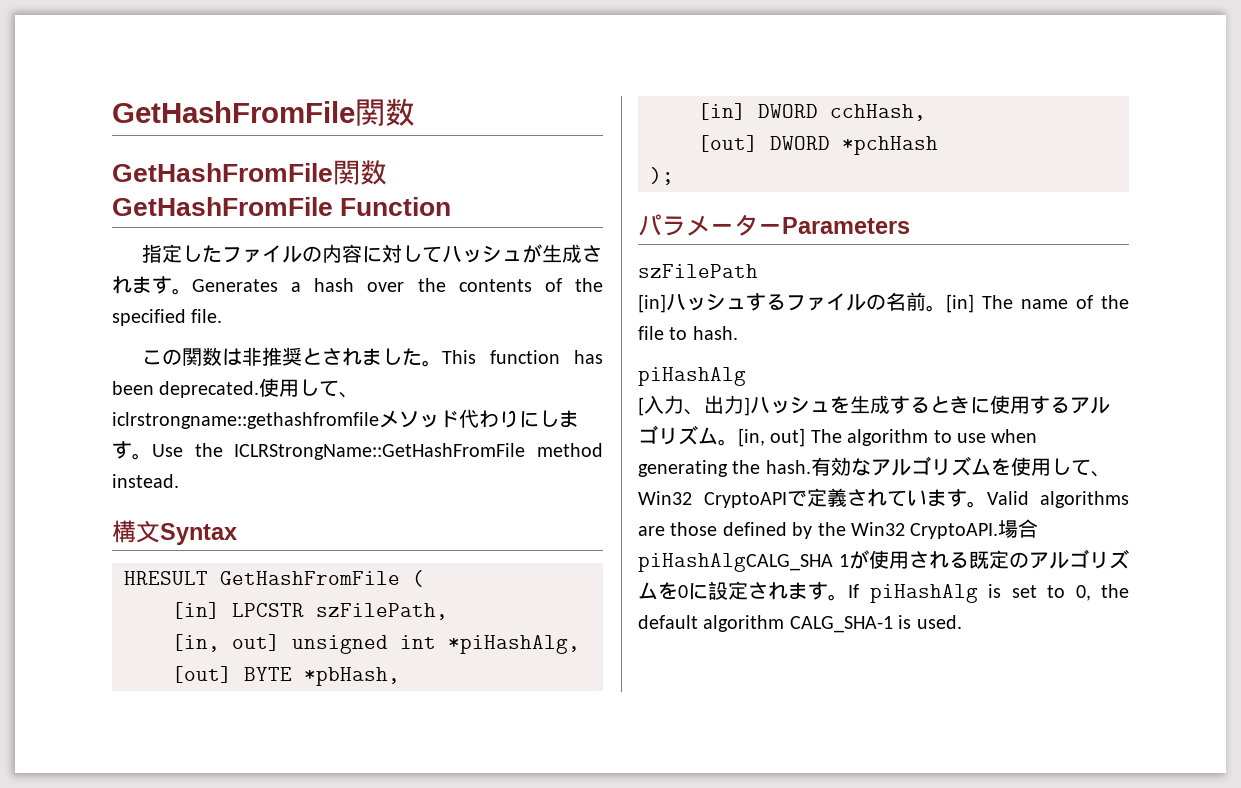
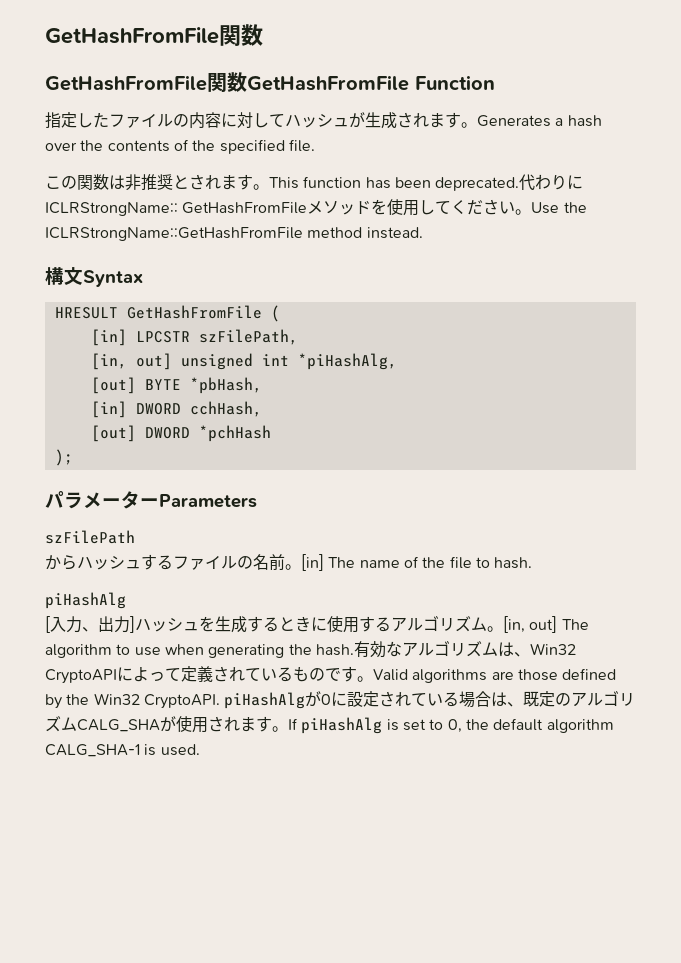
[382,348,423,366] した -> [237,174,253,190] す
[259,378,360,398] [112,409,579,429] [112,441,132,459] 使用して、iclrstrongname::gethashfromfileメソッド代わりにします -> [519,174,584,191] [45,199,516,216] 代わりにICLRStrongName:: GetHashFromFileメソッドを使用してください
[638,294,666,313] [in] -> [45,555,77,570] から
[990,457,1091,476] を使用して -> [497,642,514,657] は
[786,490,807,507] で -> [117,667,181,682] によって
[926,489,947,507] ま -> [277,666,341,682] るもので
[998,519,1039,538] [638,550,969,572] 場合piHashAlgCALG_SHA 1が使用される -> [224,691,524,709] piHashAlgが0に設定されている場合は、
[658,581,748,600] を0に設定 -> [77,716,208,733] CALG_SHAが使用

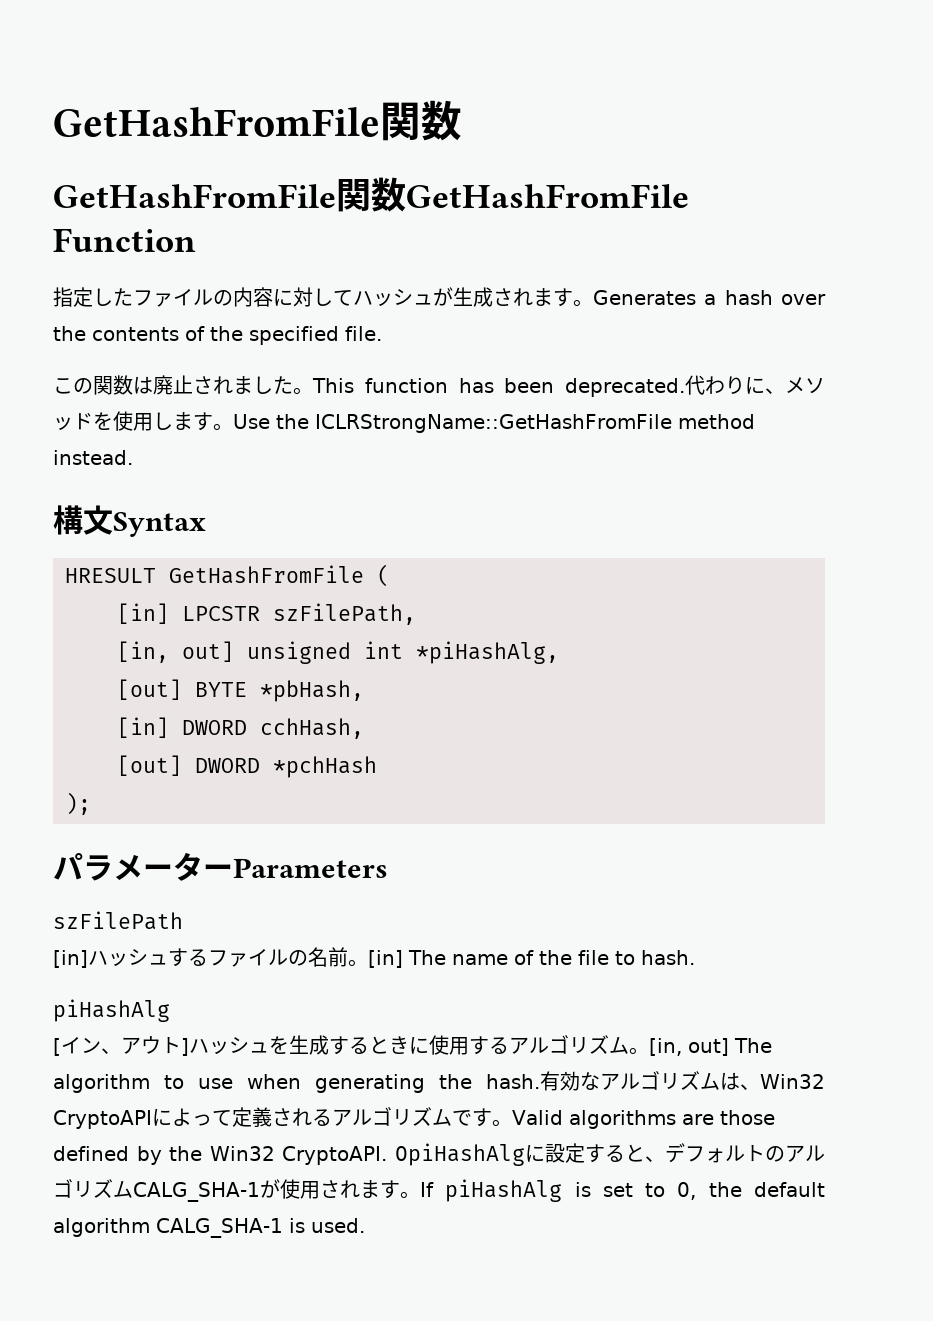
[125,174,253,191] 非推奨とされます -> [153,375,293,395] 廃止されました
[45,202,308,216] ICLRStrongName:: GetHashFromFile -> [765,388,785,394] 、
[435,199,516,215] てください -> [173,412,213,431] ます
[45,555,77,570] から -> [53,950,88,968] [in]
[50,616,130,633] 入力、出力 -> [61,1036,181,1054] イン、アウト
[245,666,325,682] ているもの -> [312,1107,452,1126] るアルゴリズム
[224,691,556,709] piHashAlgが0に設定されている場合は、既定 -> [395,1143,765,1166] 0piHashAlgに設定すると、デフォルト
[77,719,160,732] CALG_SHA -> [133,1182,260,1202] CALG_SHA-1

